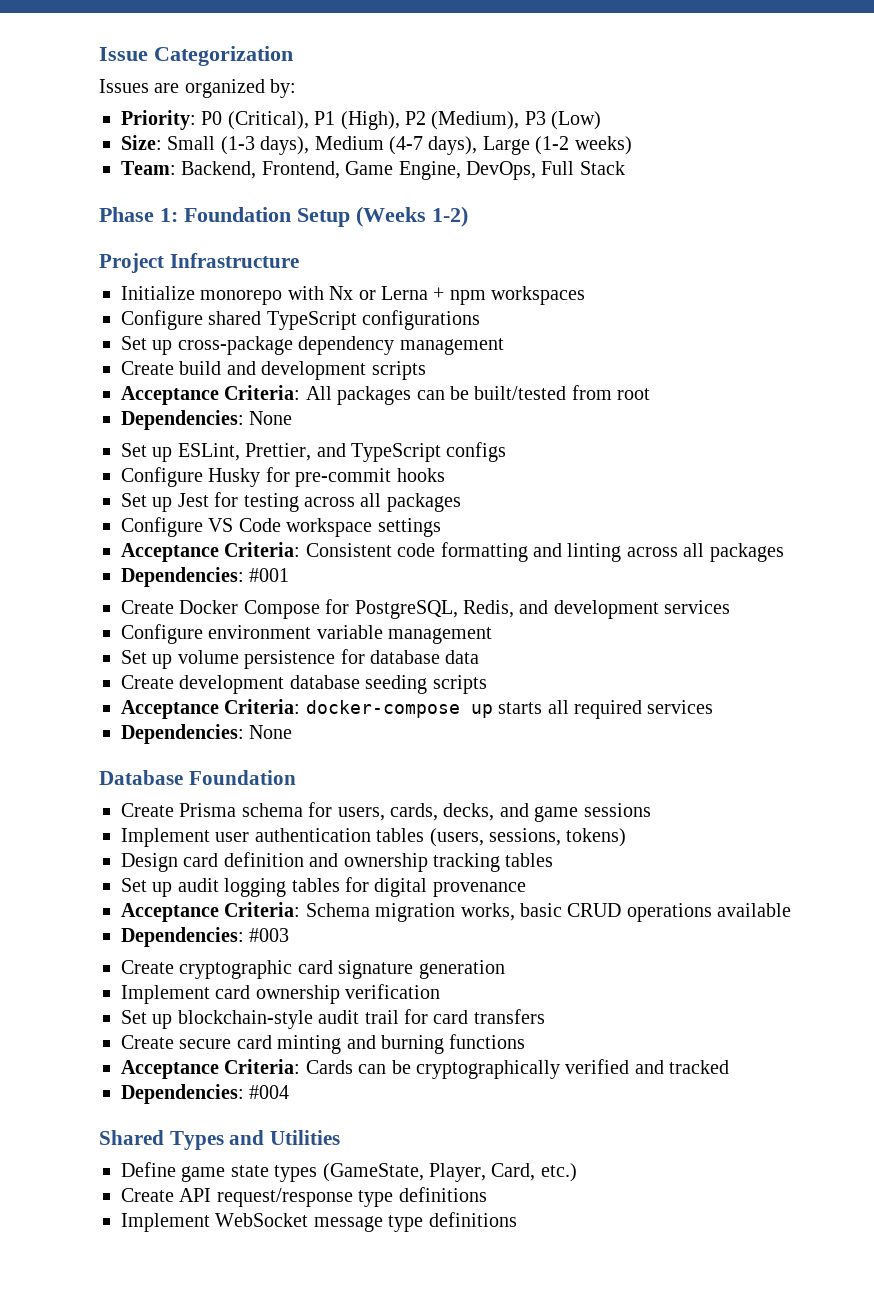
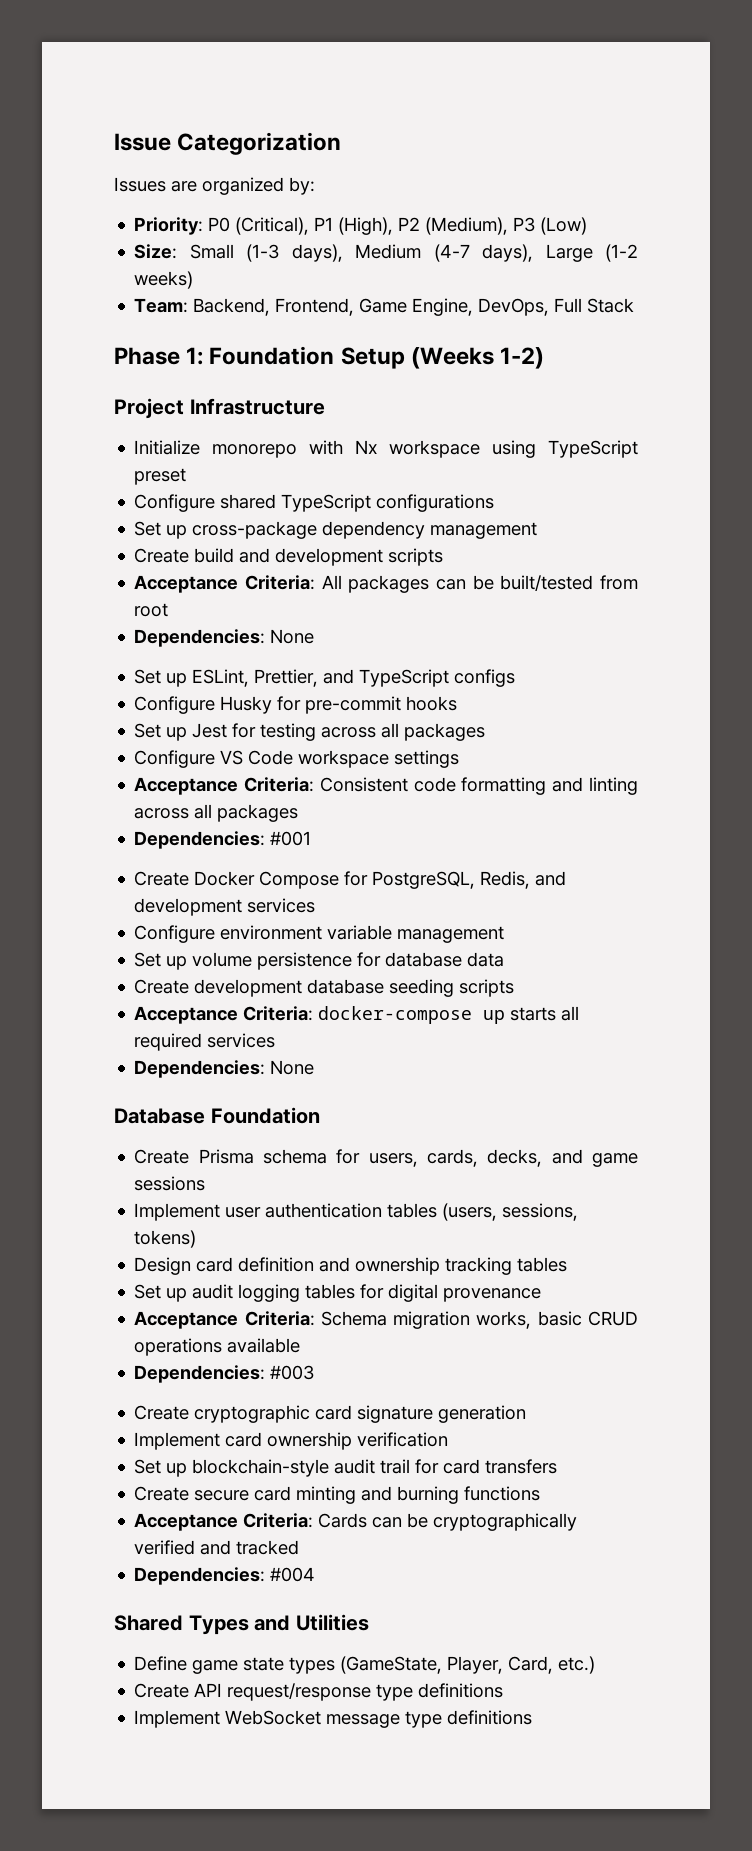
[358,286,586,305] or Lerna + npm workspaces -> [389,440,638,458] [134,468,187,485] workspace using TypeScript preset

